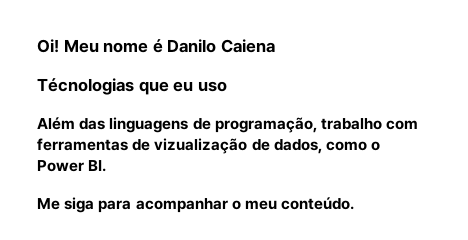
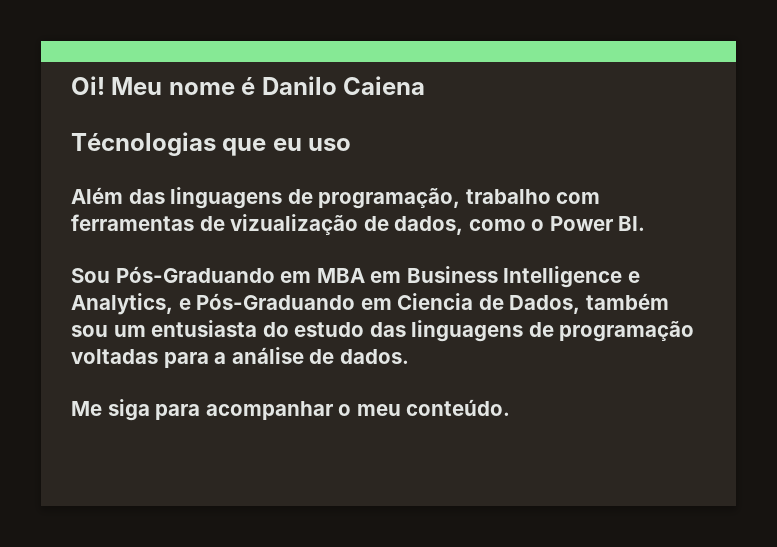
(107, 166) none -> [71,266,640,288] [71,293,669,315] [71,320,695,342] [71,347,409,368] // Sou Pós-Graduando em MBA em Business Intelligence e Analytics, e Pós-Graduando em Ciencia de Dados, também sou um entusiasta do estudo das linguagens de programação voltadas para a análise de dados.

